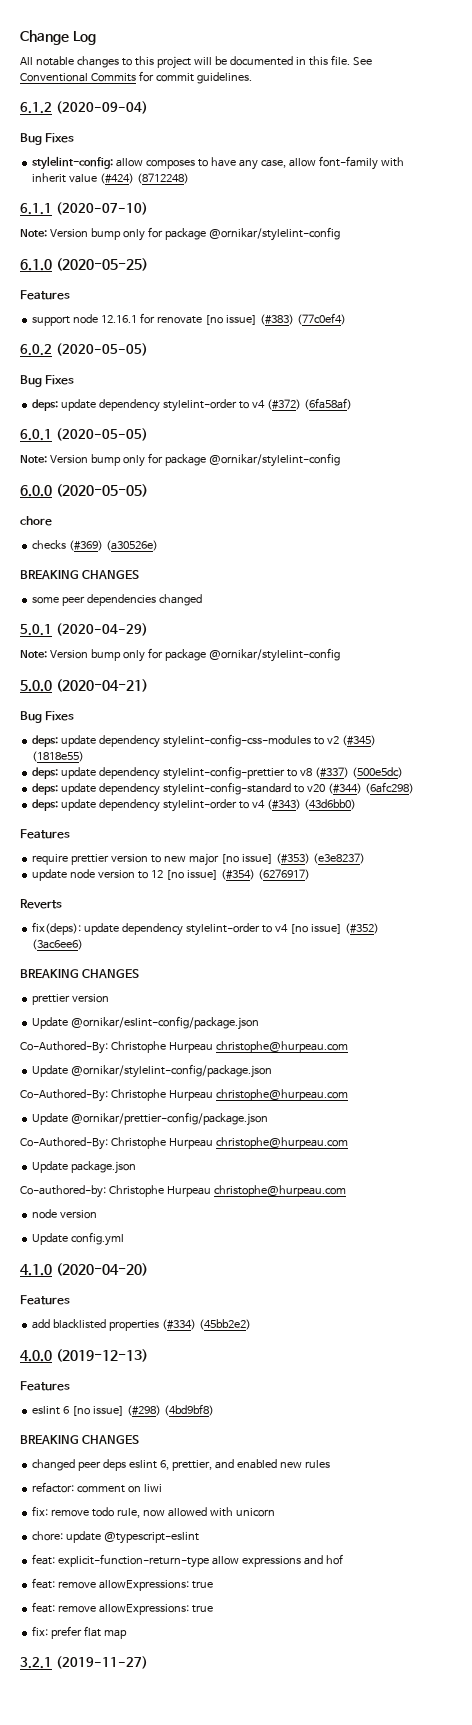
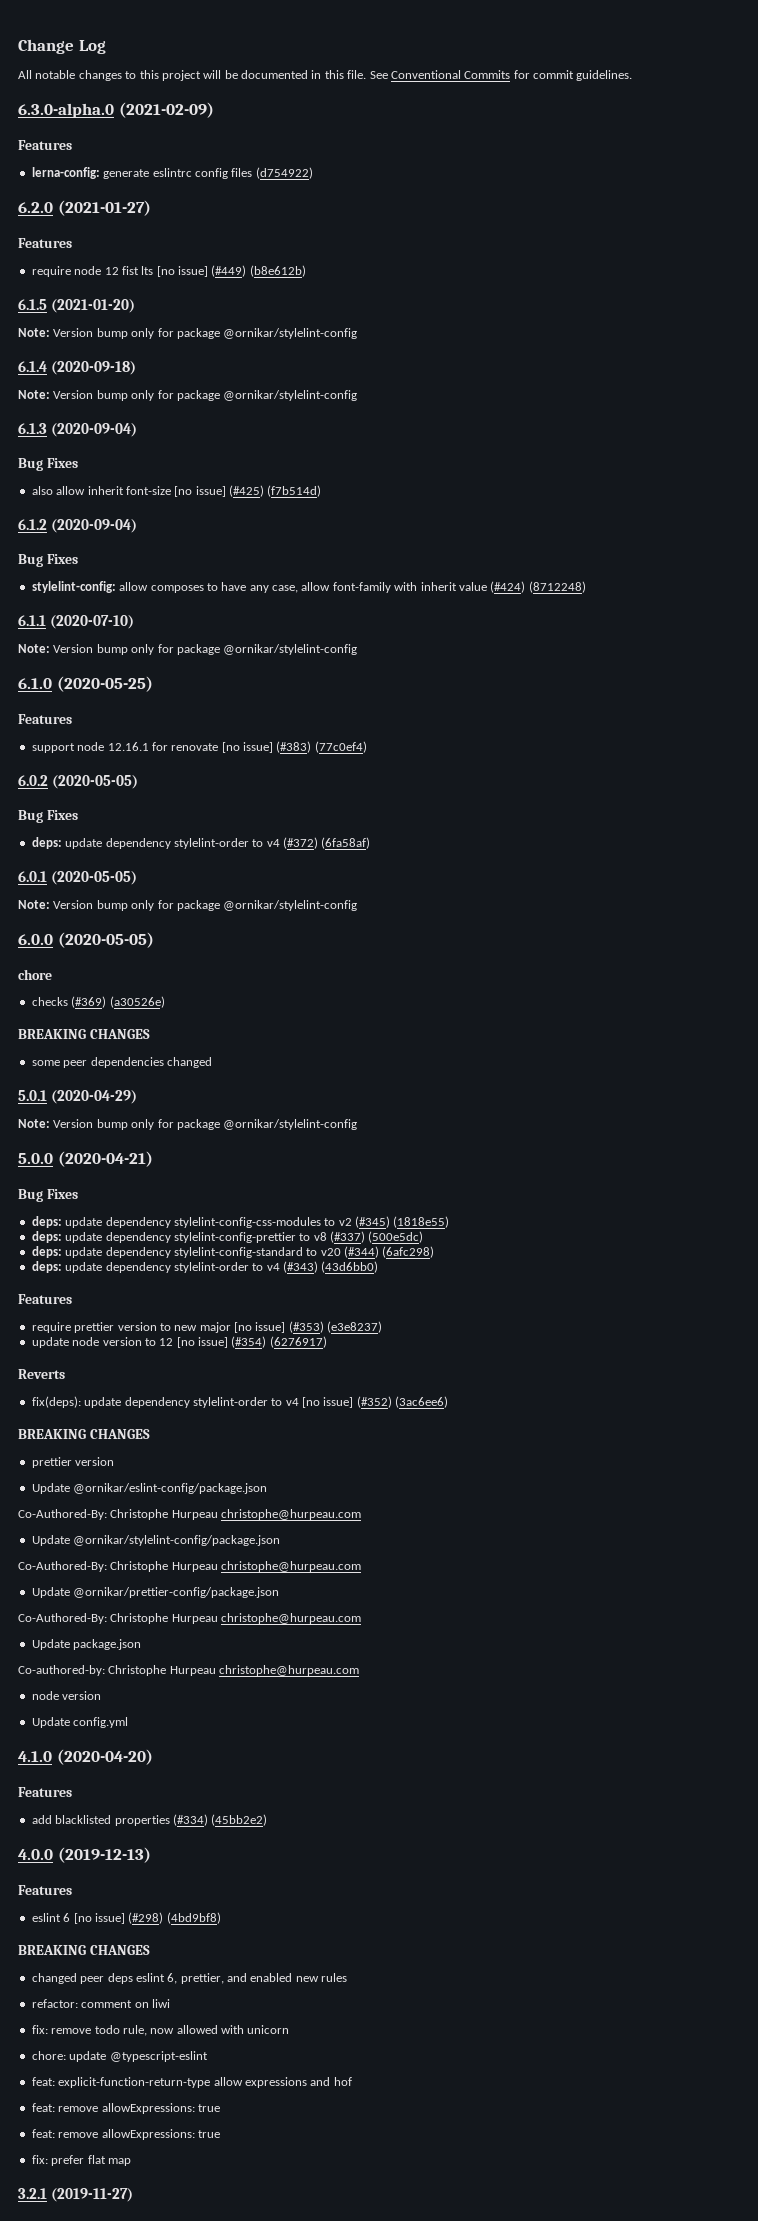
(252, 78) none -> [18,102,214,118] [18,140,72,150] [31,167,313,179] [18,200,151,216] [18,238,72,248] [31,265,306,277] [18,299,136,313] [18,328,358,339] [18,361,137,375] [18,390,358,401] [18,423,138,437] [18,458,78,471] [31,485,322,497] // 6.3.0-alpha.0 (2021-02-09) // Features // lerna-config: generate eslintrc config files (d754922) // 6.2.0 (2021-01-27) // Features // require node 12 fist lts [no issue] (#449) (b8e612b) // 6.1.5 (2021-01-20) // Note: Version bump only for package @ornikar/stylelint-config // 6.1.4 (2020-09-18) // Note: Version bump only for package @ornikar/stylelint-config // 6.1.3 (2020-09-04) // Bug Fixes // also allow inherit font-size [no issue] (#425) (f7b514d)

